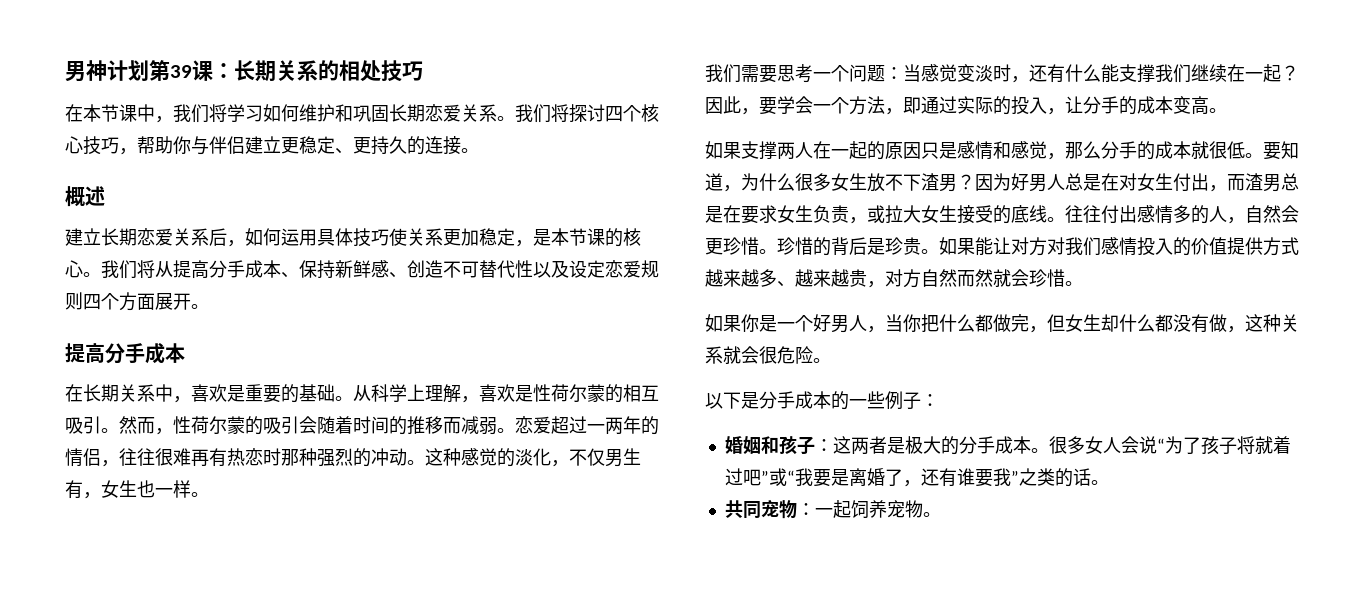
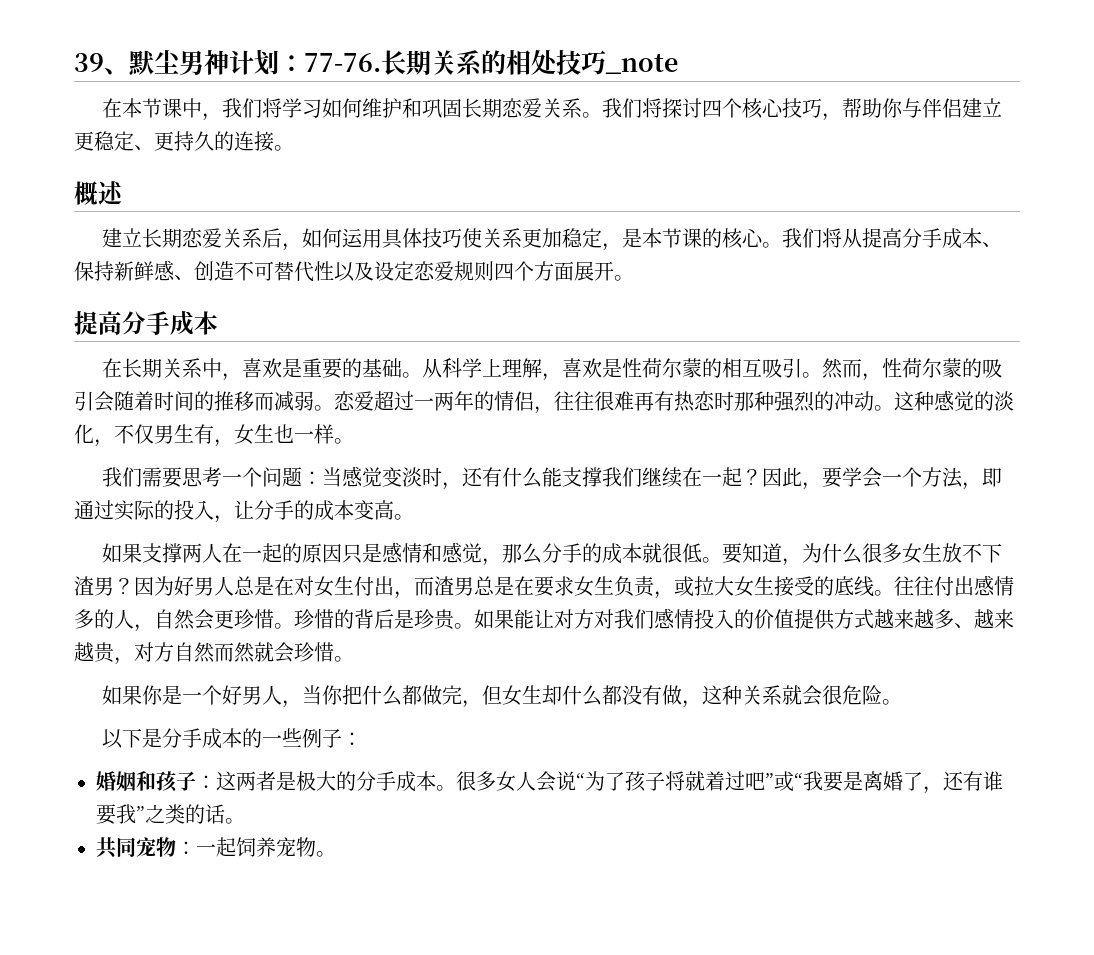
[65,60,234,82] 男神计划第39课： -> [74,49,381,76] 39、默尘男神计划：77-76.
(423, 71) none -> [605,54,678,74] _note

